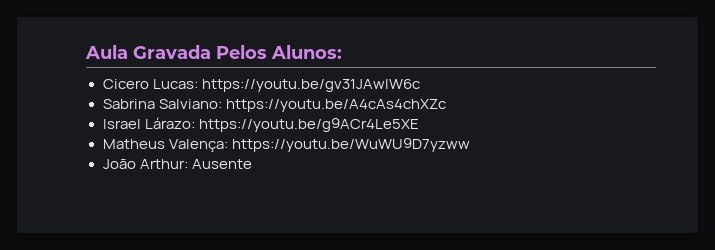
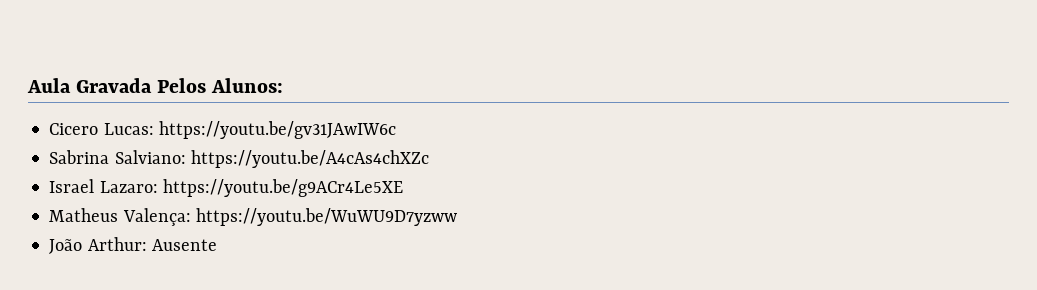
[144,117,195,129] Lárazo: -> [99,181,158,193] Lazaro:

